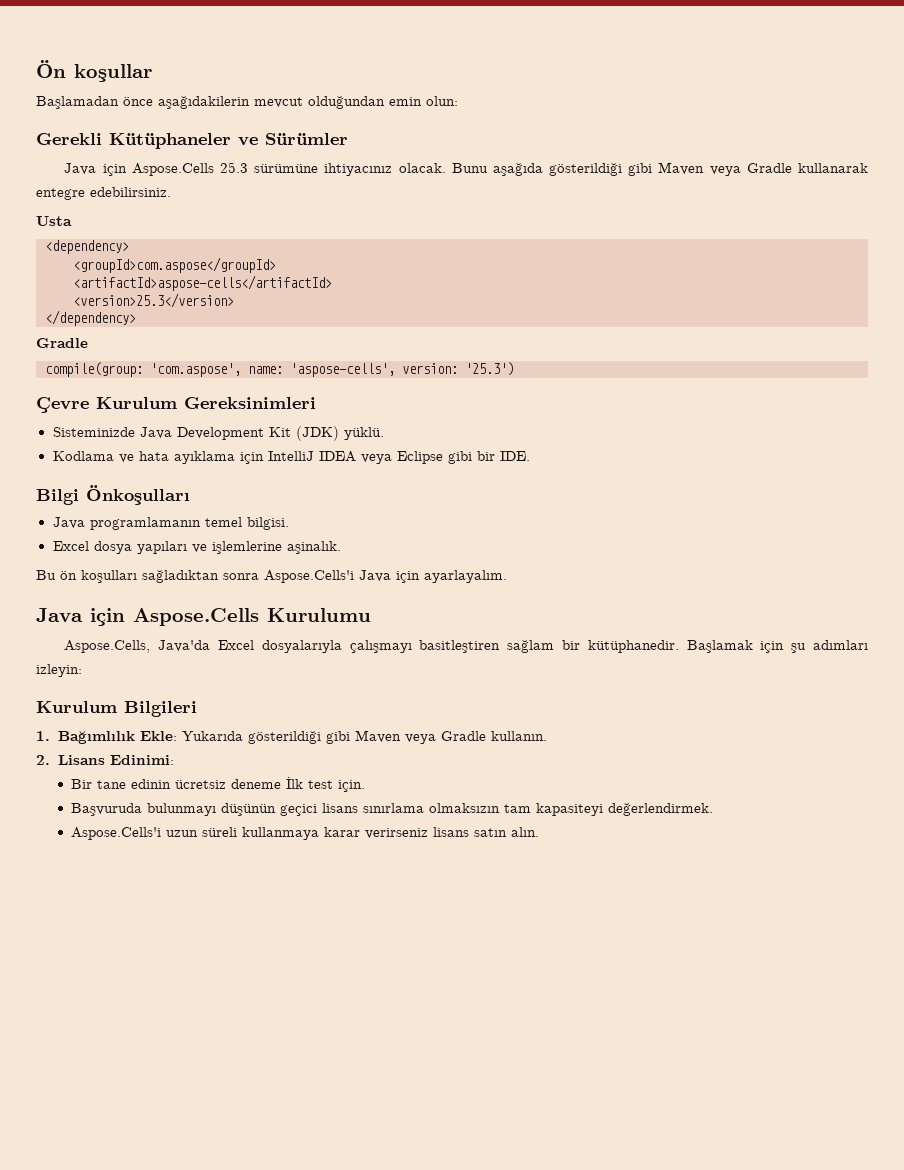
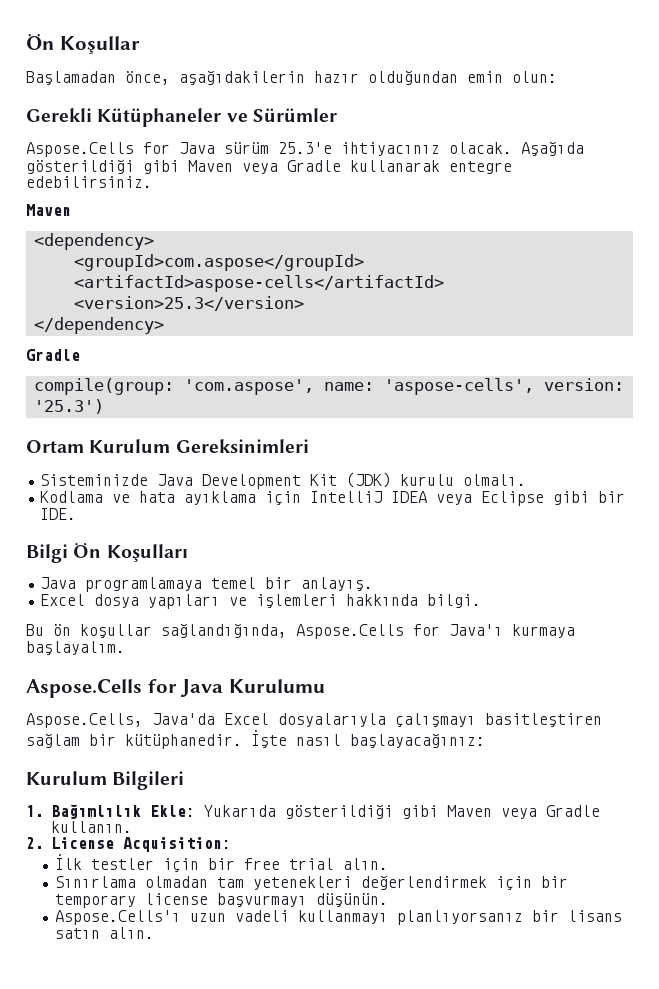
[36,60,152,82] Ön koşullar -> [26,34,140,54] Ön Koşullar
[123,96,303,109] önce aşağıdakilerin mevcut -> [125,70,359,86] önce, aşağıdakilerin hazır
[64,162,543,176] Java için Aspose.Cells 25.3 sürümüne ihtiyacınız olacak. Bunu aşağıda -> [26,141,584,157] Aspose.Cells for Java sürüm 25.3'e ihtiyacınız olacak. Aşağıda
[36,216,72,226] Usta -> [26,204,71,216] Maven
[36,397,89,413] Çevre -> [26,440,84,453] Ortam
[343,427,384,440] yüklü. -> [400,474,527,486] kurulu olmalı.
[86,485,190,505] [52,517,289,530] Önkoşulları // Java programlamanın temel bilgisi. -> [73,543,188,562] [40,577,374,592] Ön Koşulları // Java programlamaya temel bir anlayış.
[211,541,341,554] işlemlerine aşinalık. -> [256,594,482,609] işlemleri hakkında bilgi.
[81,570,507,583] [36,608,259,626] koşulları sağladıktan sonra Aspose.Cells'i Java için ayarlayalım. // Java için Aspose.Cells -> [80,623,575,639] [26,641,125,656] [26,679,224,698] koşullar sağlandığında, Aspose.Cells for Java'ı kurmaya başlayalım. // Aspose.Cells for Java
[686,640,869,653] [36,664,82,677] Başlamak için şu adımları izleyin: -> [251,730,485,749] İşte nasıl başlayacağınız:
[57,755,174,765] [71,777,366,792] [71,803,714,816] [71,827,429,840] Lisans Edinimi: // Bir tane edinin ücretsiz deneme İlk test için. // Başvuruda bulunmayı düşünün geçici lisans sınırlama olmaksızın tam kapasiteyi değerlendirmek. // Aspose.Cells'i uzun süreli kullanmaya karar verirseniz -> [50,837,231,852] [54,854,388,873] [54,875,568,891] [54,893,388,908] [54,910,559,925] License Acquisition: // İlk testler için bir free trial alın. // Sınırlama olmadan tam yetenekleri değerlendirmek için bir temporary license başvurmayı düşünün. // Aspose.Cells'ı uzun vadeli kullanmayı planlıyorsanız bir

